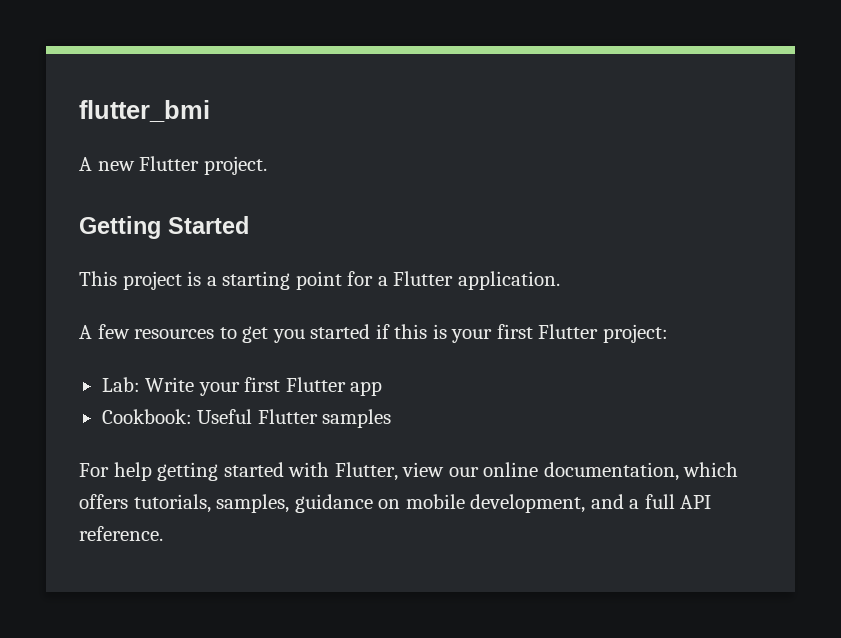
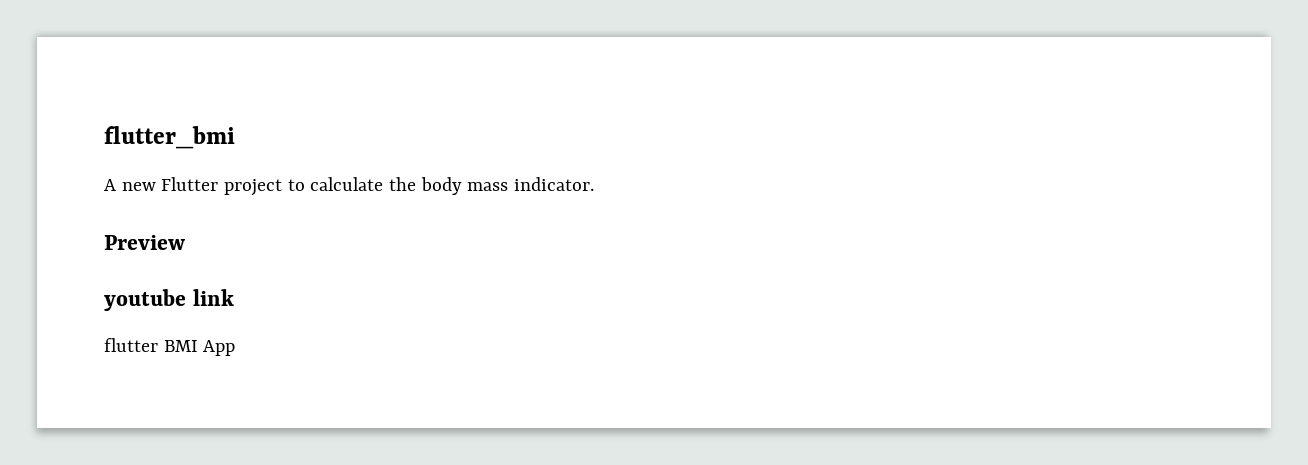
[203,156,267,175] [79,216,249,239] [79,271,560,290] [79,324,668,343] [101,377,383,396] [101,409,392,428] [79,462,739,481] [79,494,712,513] [79,526,163,541] project. // Getting Started // This project is a starting point for a Flutter application. // A few resources to get you started if this is your first Flutter project: // Lab: Write your first Flutter app // Cookbook: Useful Flutter samples // For help getting started with Flutter, view our online documentation, which offers tutorials, samples, guidance on mobile development, and a full API reference. -> [224,177,595,196] [104,235,185,250] [104,289,234,311] [104,338,236,356] project to calculate the body mass indicator. // Preview // youtube link // flutter BMI App

